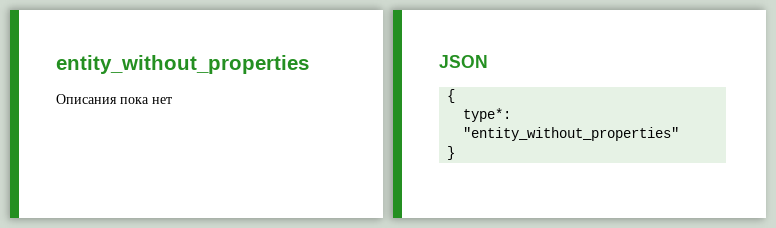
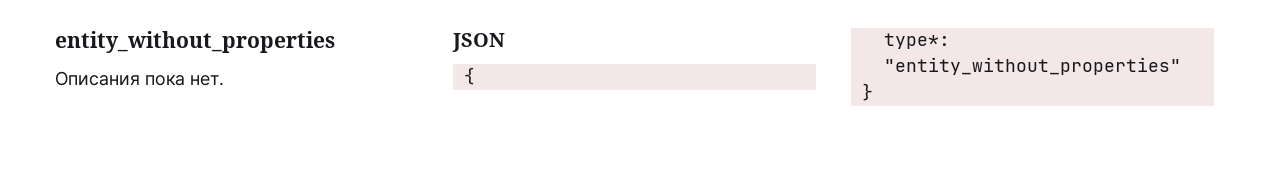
[152,97,172,104] нет -> [190,75,224,86] нет.

